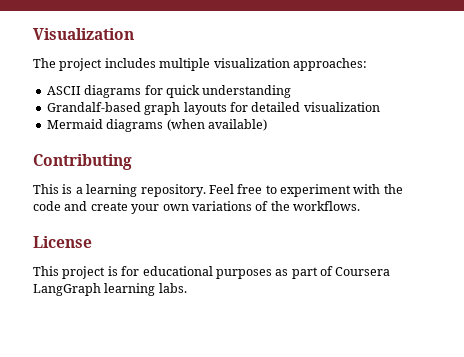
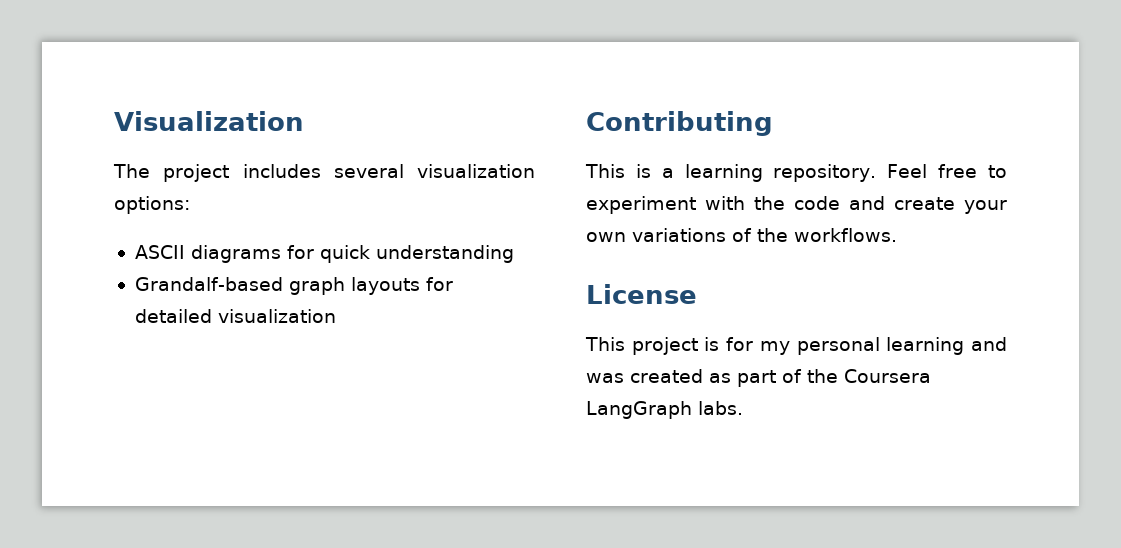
[159,58,367,71] multiple visualization approaches: -> [333,164,535,178] [114,196,190,214] several visualization options:
[46,119,267,132] // Mermaid diagrams (when available) -> (336, 316) none
[142,266,272,279] educational purposes -> [759,337,1007,355] [586,369,703,383] my personal learning and was created
(333, 271) none -> [807,369,838,383] the
[104,283,156,296] learning -> (692, 410) none

